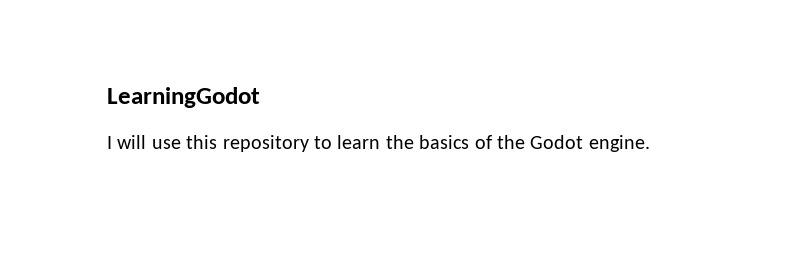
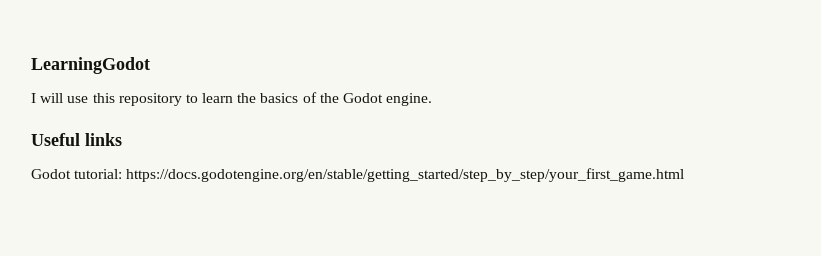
(650, 143) none -> [31,133,122,146] [31,168,685,182] // Useful links // Godot tutorial: https://docs.godotengine.org/en/stable/getting_started/step_by_step/your_first_game.html

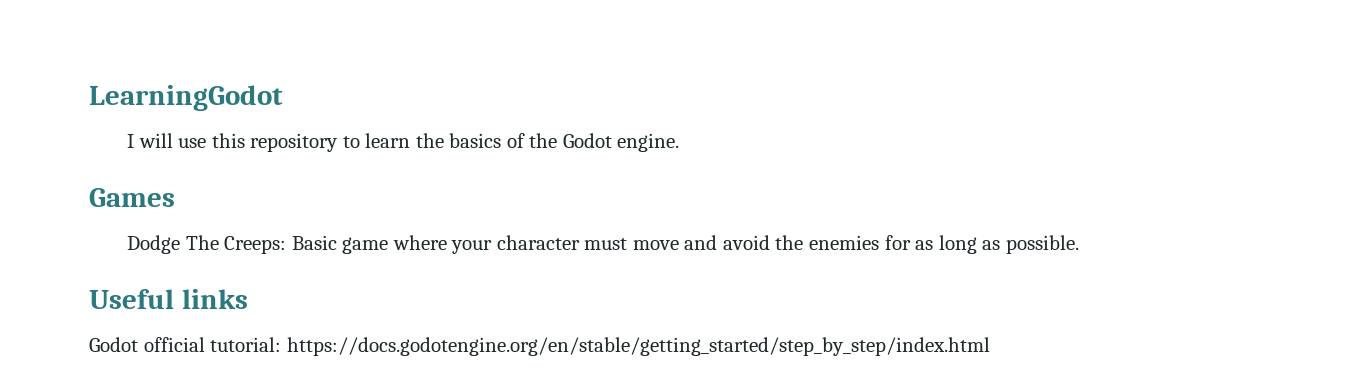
(433, 99) none -> [89,188,175,207] [127,235,1079,254] // Games // Dodge The Creeps: Basic game where your character must move and avoid the enemies for as long as possible.
[74,168,685,182] tutorial: https://docs.godotengine.org/en/stable/getting_started/step_by_step/your_first_game.html -> [143,337,990,356] official tutorial: https://docs.godotengine.org/en/stable/getting_started/step_by_step/index.html

